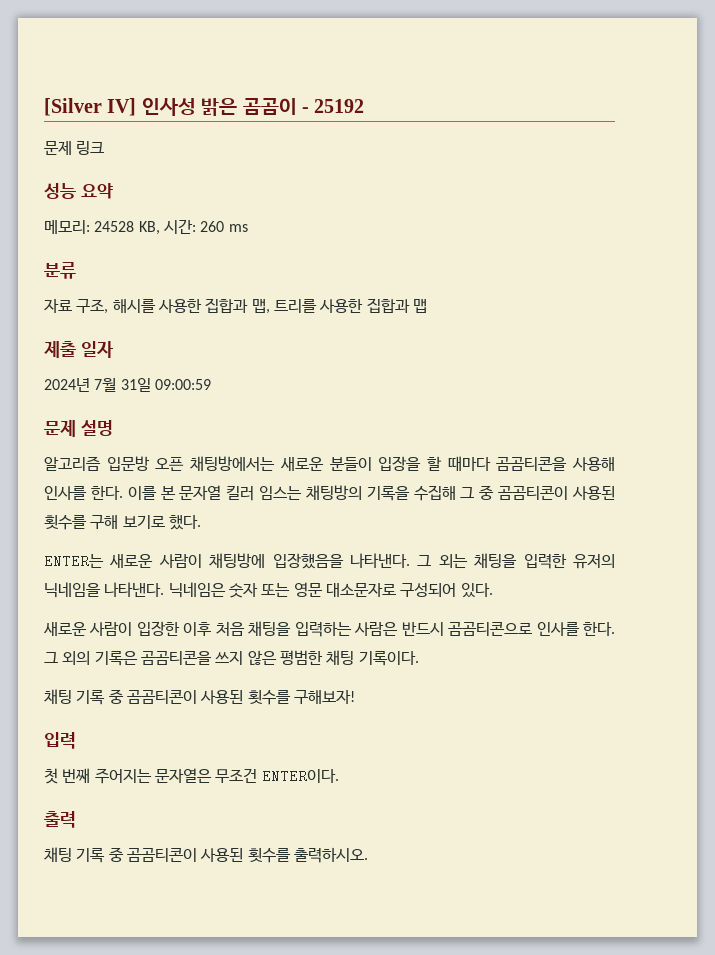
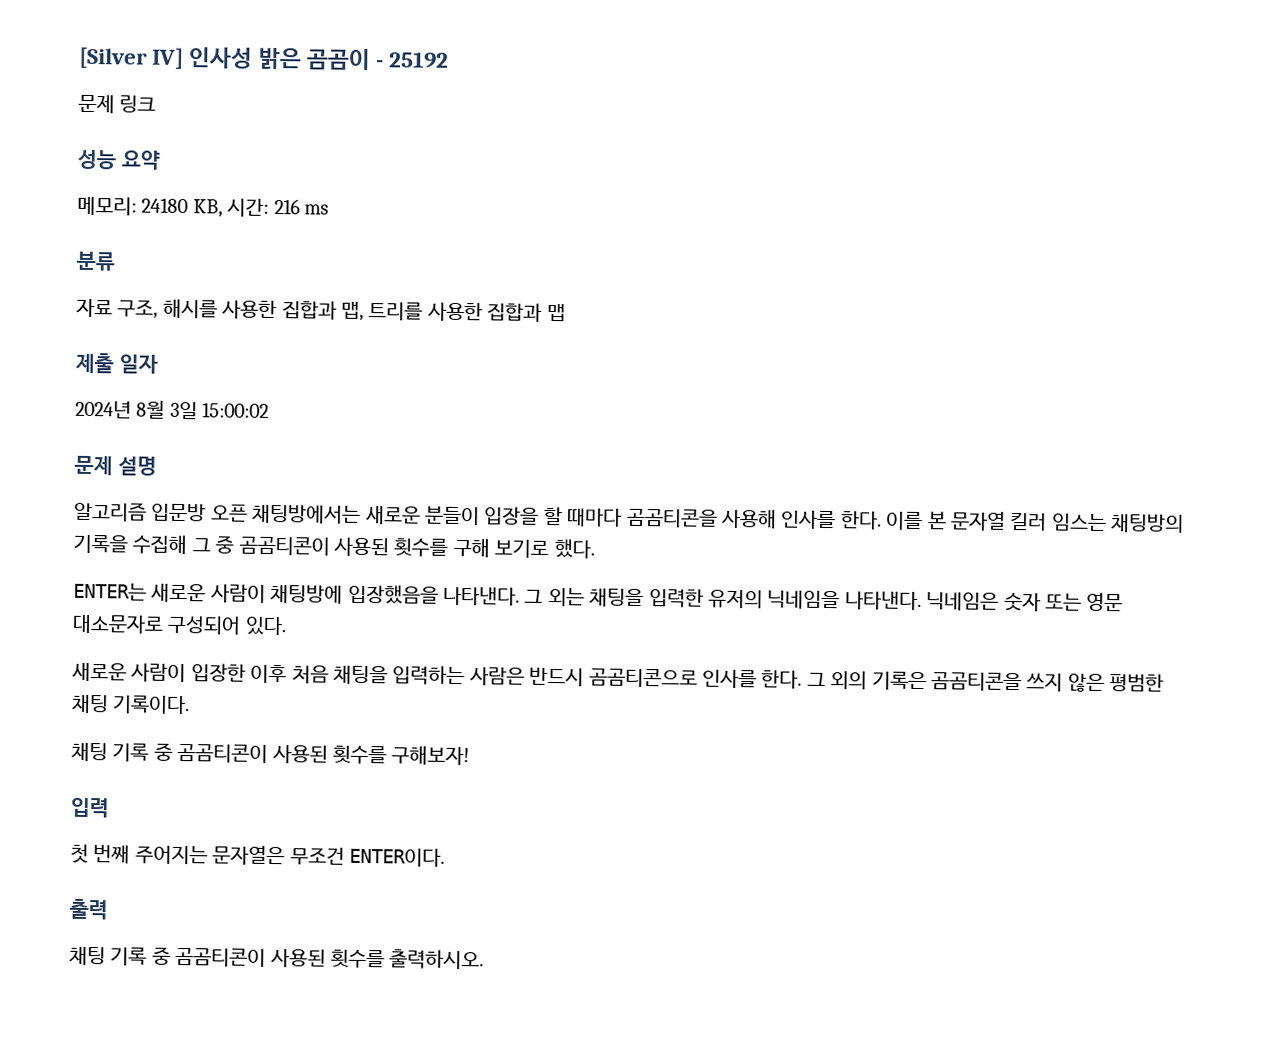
[94,221,135,232] 24528 -> [141,197,189,214] 24180
[200,221,225,232] 260 -> [273,198,300,215] 216
[94,377,211,392] 7월 31일 09:00:59 -> [136,400,270,420] 8월 3일 15:00:02

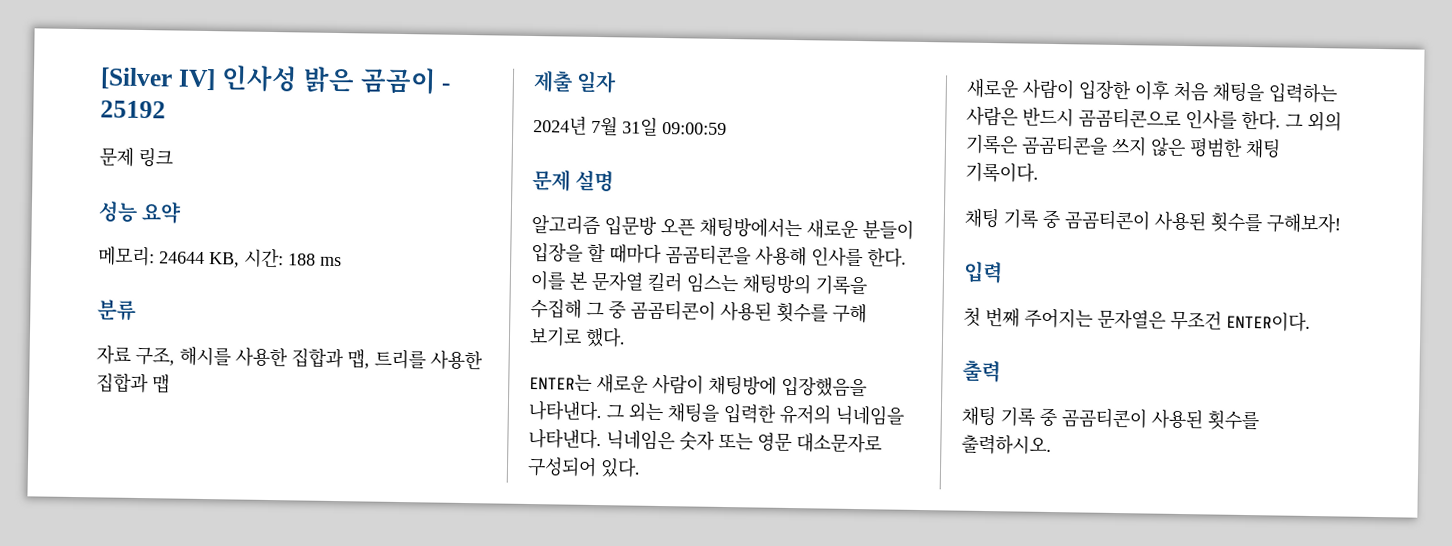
[141,197,189,214] 24180 -> [159,251,205,264] 24644
[273,198,300,215] 216 -> [288,253,316,266] 188
[136,400,270,420] 8월 3일 15:00:02 -> [591,116,727,136] 7월 31일 09:00:59

